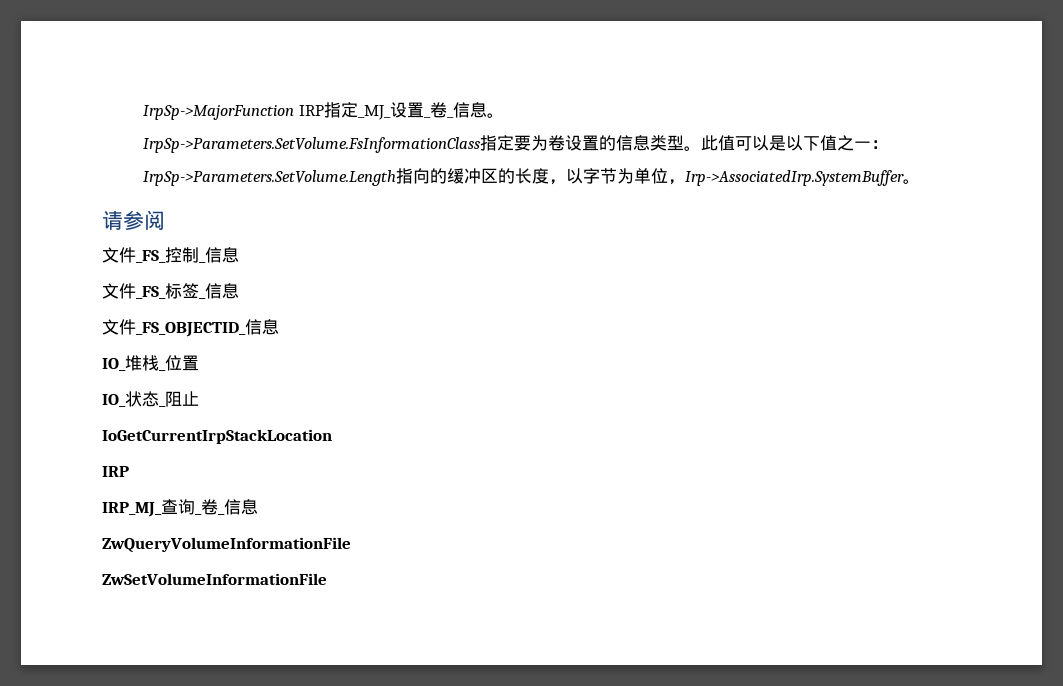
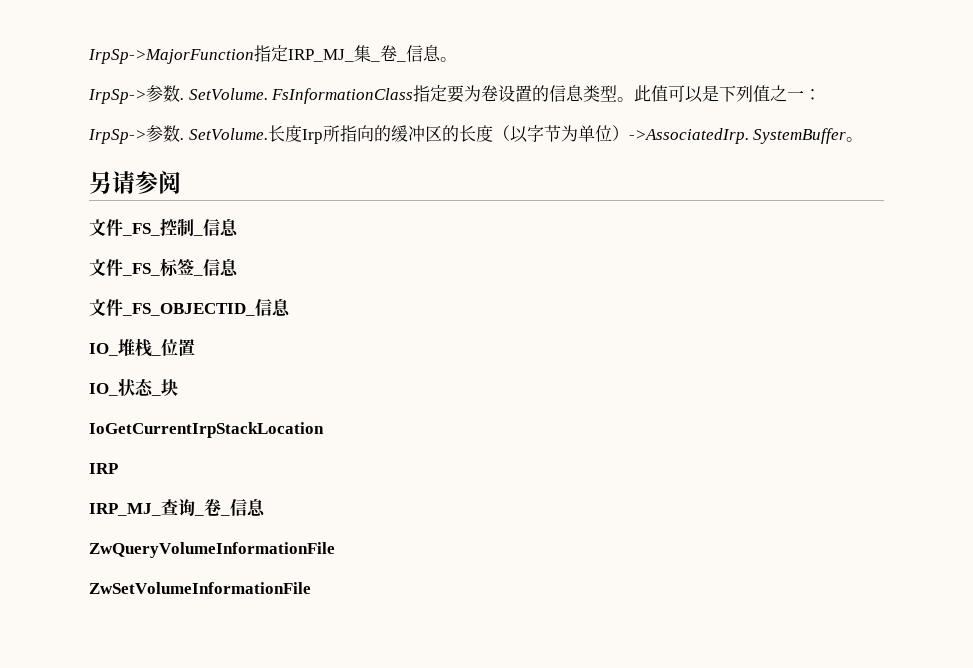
[298,102,424,120] IRP指定_MJ_设置 -> [254,45,371,62] 指定IRP_MJ_集
[143,137,481,153] IrpSp->Parameters.SetVolume.FsInformationClass -> [88,85,414,104] IrpSp->参数. SetVolume. FsInformationClass
[786,135,821,151] 以下 -> [719,85,754,102] 下列
[143,170,397,186] IrpSp->Parameters.SetVolume.Length -> [88,125,340,144] IrpSp->参数. SetVolume.长度Irp所
[549,179,567,185] ， -> [492,125,510,141] （
[668,170,921,186] ，Irp->AssociatedIrp.SystemBuffer。 // -> [611,125,864,144] [89,171,112,194] ）->AssociatedIrp. SystemBuffer。 // 另
[165,391,199,407] 阻止 -> [161,379,178,396] 块

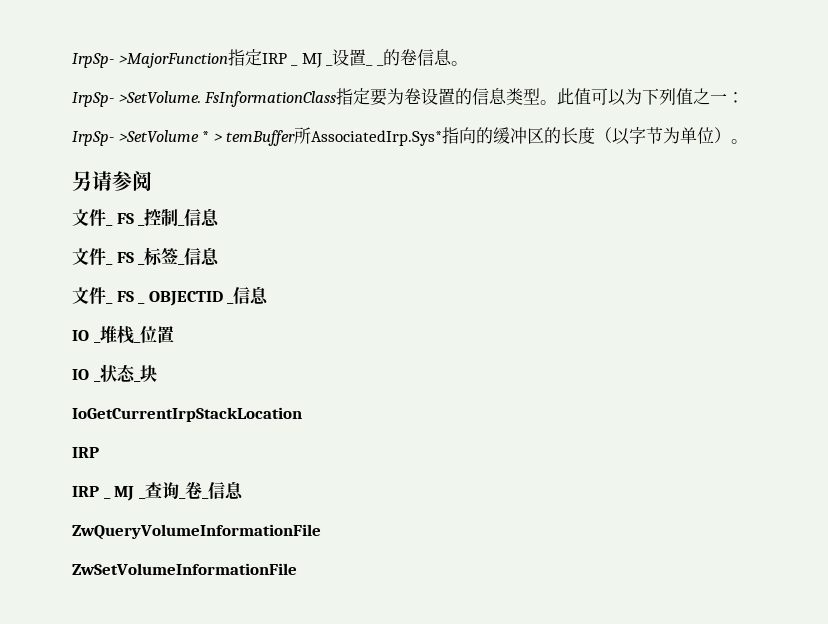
[88,45,457,64] [88,85,268,104] IrpSp->MajorFunction指定IRP_MJ_集_卷_信息。 // IrpSp->参数. SetVolume. -> [72,49,287,68] [291,49,468,68] [72,91,201,107] IrpSp- >MajorFunction指定IRP _ MJ _设置_ _的卷信息。 // IrpSp- >SetVolume.
[702,85,720,102] 是 -> [625,88,643,105] 为
[88,125,340,144] IrpSp->参数. SetVolume.长度Irp所 -> [72,127,443,146] IrpSp- >SetVolume * > temBuffer所AssociatedIrp.Sys*
[628,128,847,144] ->AssociatedIrp. SystemBuffer -> (732, 135) none
[122,223,160,236] _FS_ -> [106,224,113,226] [116,213,134,224] [138,224,146,226] _ FS _
[122,263,160,276] _FS_ -> [106,263,113,265] [116,252,134,263] [138,263,146,265] _ FS _
[122,298,291,317] [89,343,118,356] _FS_OBJECTID_信息 // IO_ -> [106,302,113,304] [116,291,134,302] [138,286,270,306] [72,330,89,341] [93,341,101,343] _ FS _ OBJECTID _信息 // IO _
[89,383,118,396] IO_ -> [72,369,89,380] [93,380,101,382] IO _
[89,503,161,516] IRP_MJ_ -> [72,486,99,497] [103,486,146,501] IRP _ MJ _

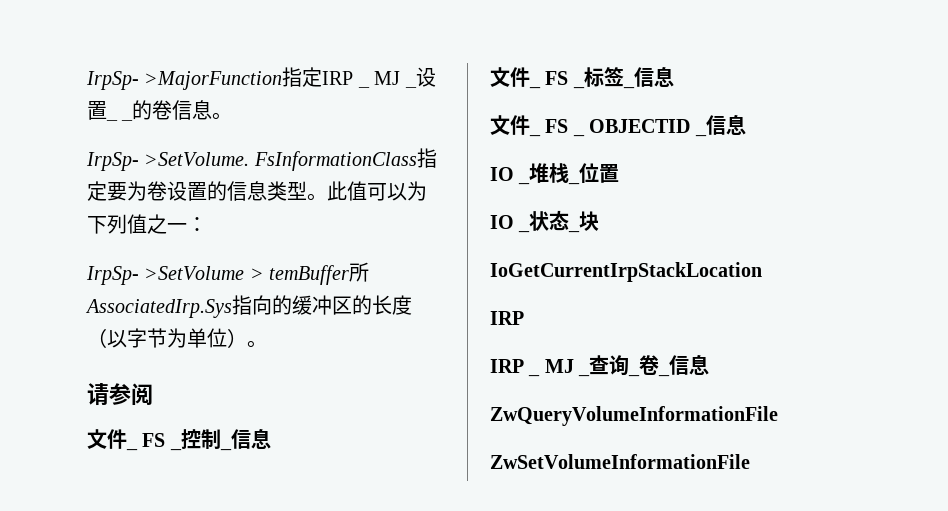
[202,131,210,142] * -> (245, 273) none
[311,130,443,146] AssociatedIrp.Sys* -> [85,299,232,318] AssociatedIrp.Sys
[72,171,92,191] 另 -> (267, 344) none

